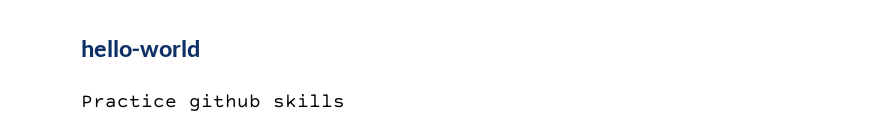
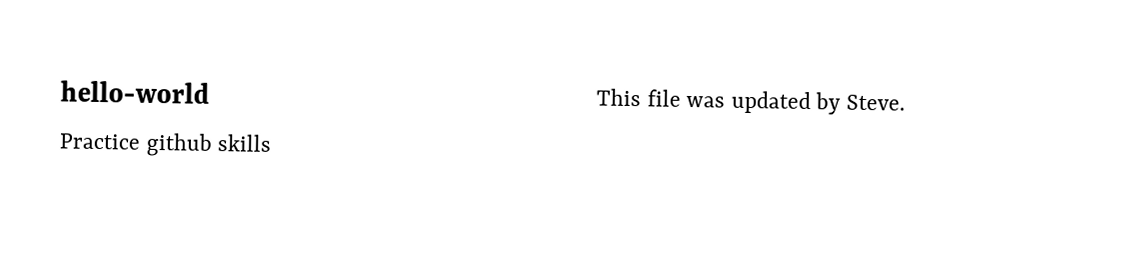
(345, 101) none -> [596,88,906,115] // This file was updated by Steve.

